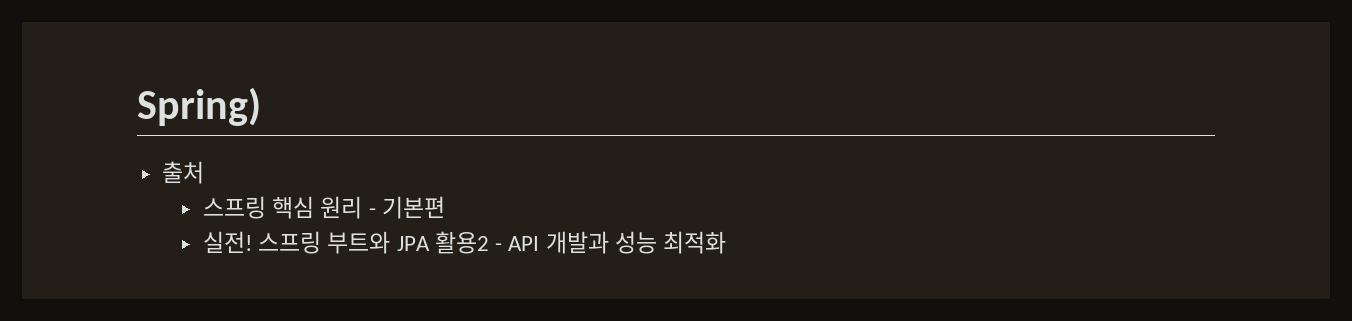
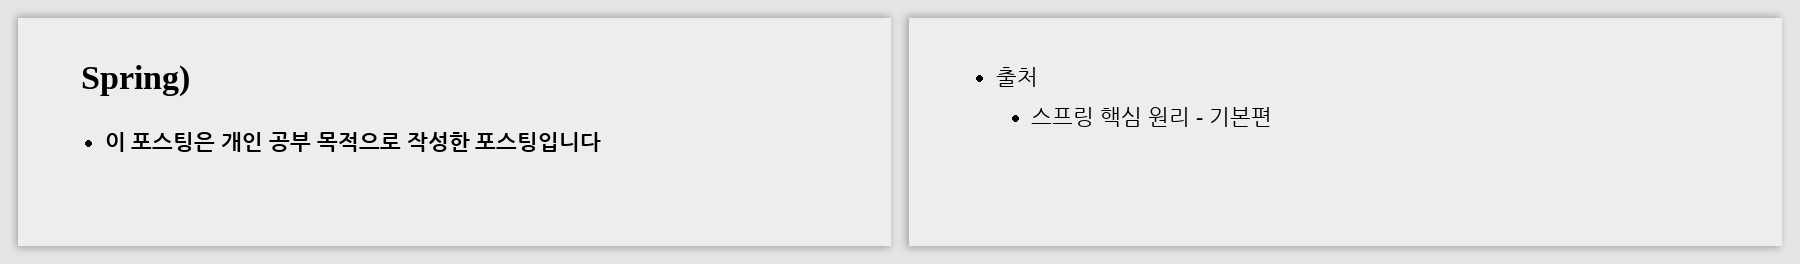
(261, 106) none -> [104,132,602,152] // 이 포스팅은 개인 공부 목적으로 작성한 포스팅입니다
[203,231,726,254] // 실전! 스프링 부트와 JPA 활용2 - API 개발과 성능 최적화 -> (1272, 117) none

